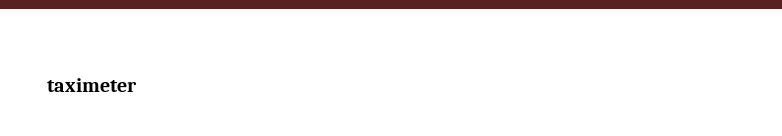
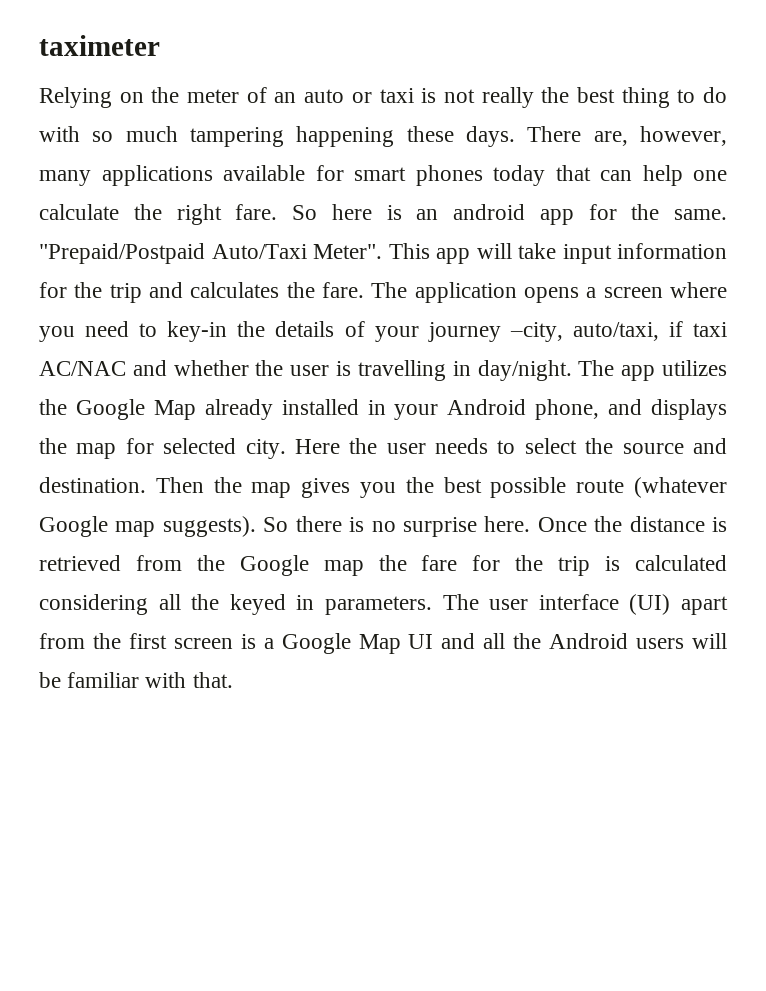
(137, 85) none -> [39,87,727,108] [39,126,727,147] [39,165,727,186] [39,204,727,225] [39,243,727,264] [39,282,728,303] [39,321,728,342] [39,360,728,381] [39,399,727,420] [39,438,727,459] [39,477,727,498] [39,516,727,537] [39,555,727,576] [39,594,729,615] [39,633,728,654] [39,672,233,688] // Relying on the meter of an auto or taxi is not really the best thing to do with so much tampering happening these days. There are, however, many applications available for smart phones today that can help one calculate the right fare. So here is an android app for the same. "Prepaid/Postpaid Auto/Taxi Meter". This app will take input information for the trip and calculates the fare. The application opens a screen where you need to key-in the details of your journey –city, auto/taxi, if taxi AC/NAC and whether the user is travelling in day/night. The app utilizes the Google Map already installed in your Android phone, and displays the map for selected city. Here the user needs to select the source and destination. Then the map gives you the best possible route (whatever Google map suggests). So there is no surprise here. Once the distance is retrieved from the Google map the fare for the trip is calculated considering all the keyed in parameters. The user interface (UI) apart from the first screen is a Google Map UI and all the Android users will be familiar with that.

